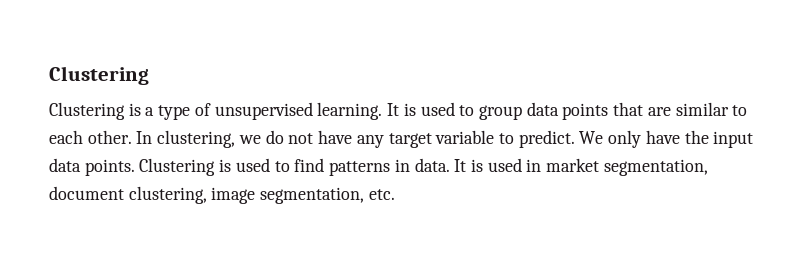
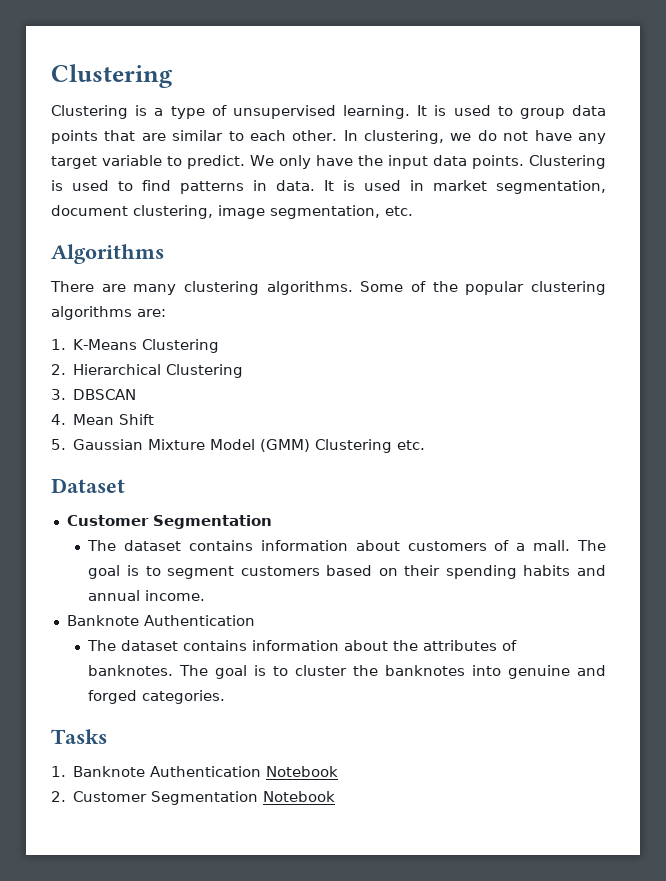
(395, 194) none -> [51,244,164,264] [50,281,606,295] [51,306,166,320] [51,339,220,353] [51,364,244,378] [51,389,137,400] [51,414,155,425] [51,439,426,453] [51,478,125,493] [66,515,272,529] [87,540,607,551] [88,565,606,579] [88,590,206,601] [66,615,255,626] [87,640,518,651] [88,665,606,679] [88,690,226,704] [51,729,107,744] [51,766,339,777] [51,791,336,805] // Algorithms // There are many clustering algorithms. Some of the popular clustering algorithms are: // 1. K-Means Clustering // 2. Hierarchical Clustering // 3. DBSCAN // 4. Mean Shift // 5. Gaussian Mixture Model (GMM) Clustering etc. // Dataset // Customer Segmentation // The dataset contains information about customers of a mall. The goal is to segment customers based on their spending habits and annual income. // Banknote Authentication // The dataset contains information about the attributes of banknotes. The goal is to cluster the banknotes into genuine and forged categories. // Tasks // 1. Banknote Authentication Notebook // 2. Customer Segmentation Notebook

